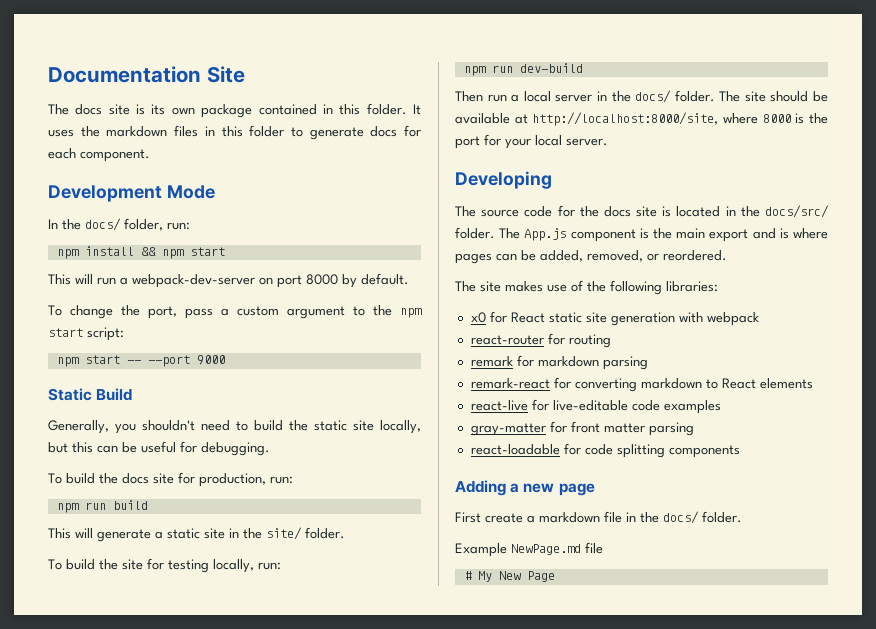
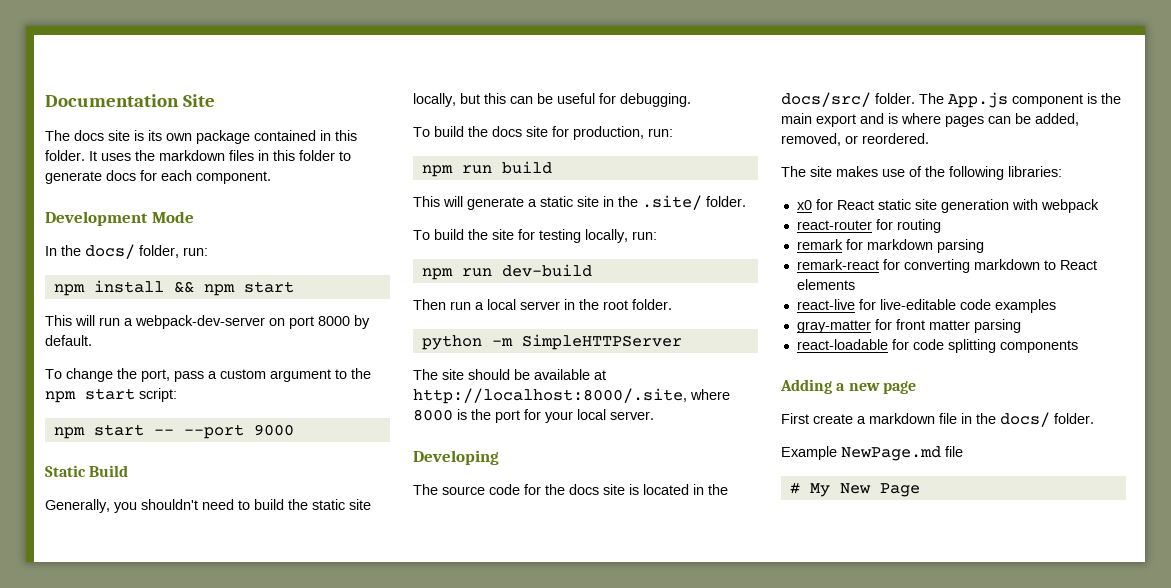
[266,527,302,540] site/ -> [642,195,702,210] .site/
[635,90,715,103] docs/ folder. -> [603,299,672,310] [421,334,682,350] root folder. // python -m SimpleHTTPServer //
[532,112,719,126] http://localhost:8000/site, -> [413,388,687,404] http://localhost:8000/.site,

